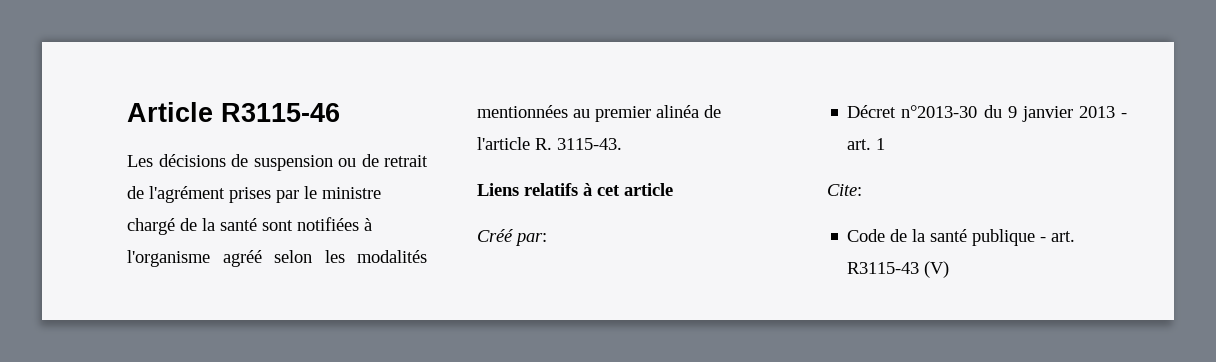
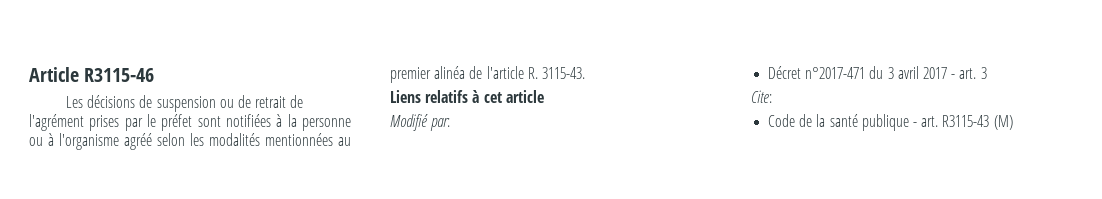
[322,187,381,199] [127,217,359,235] ministre chargé de la santé sont notifiées -> [161,114,351,131] [29,137,43,146] préfet sont notifiées à la personne ou
[477,229,513,242] Créé -> [390,114,428,131] Modifié
[901,105,1127,122] [847,138,886,150] n°2013-30 du 9 janvier 2013 - art. 1 -> [805,66,987,79] n°2017-471 du 3 avril 2017 - art. 3
[924,261,950,278] (V) -> [993,115,1013,130] (M)

